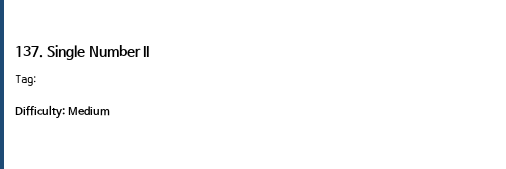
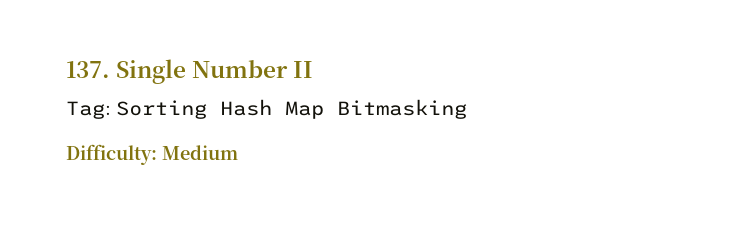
(36, 80) none -> [116,99,467,119] Sorting Hash Map Bitmasking

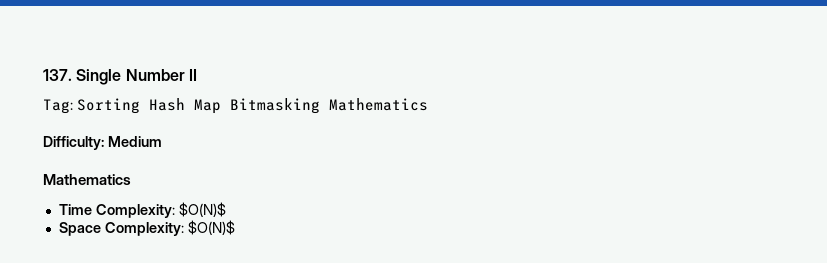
(467, 109) none -> [329,98,428,111] Mathematics
(238, 152) none -> [43,174,131,185] [58,202,226,218] [58,220,235,236] // Mathematics // Time Complexity: $O(N)$ // Space Complexity: $O(N)$

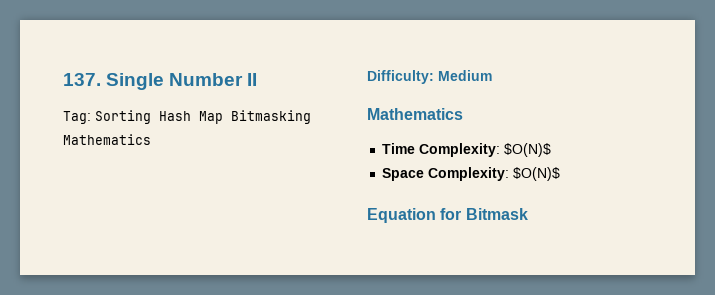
(235, 227) none -> [367,208,528,223] // Equation for Bitmask

